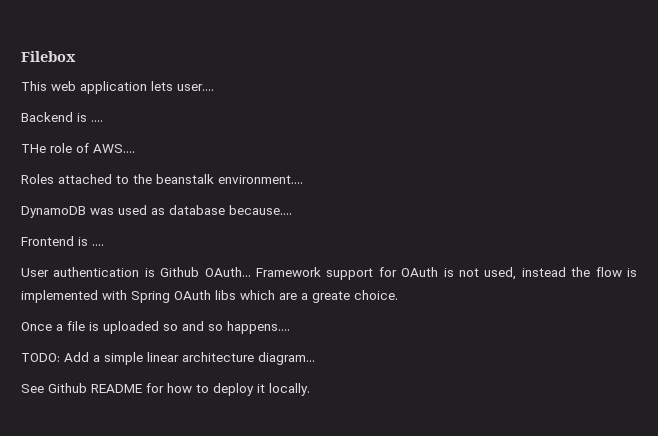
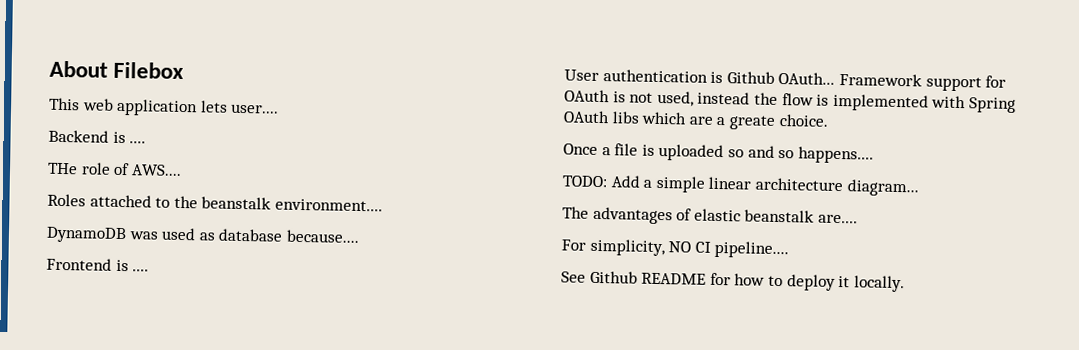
(21, 56) none -> [49,60,108,78] About
(315, 358) none -> [562,206,858,225] [561,238,790,259] // The advantages of elastic beanstalk are.... // For simplicity, NO CI pipeline....

